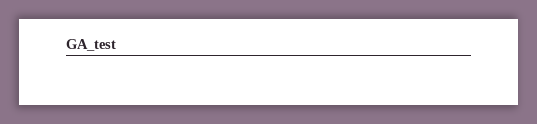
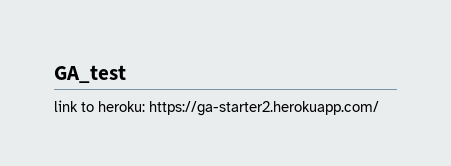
(116, 45) none -> [54,100,379,116] // link to heroku: https://ga-starter2.herokuapp.com/

